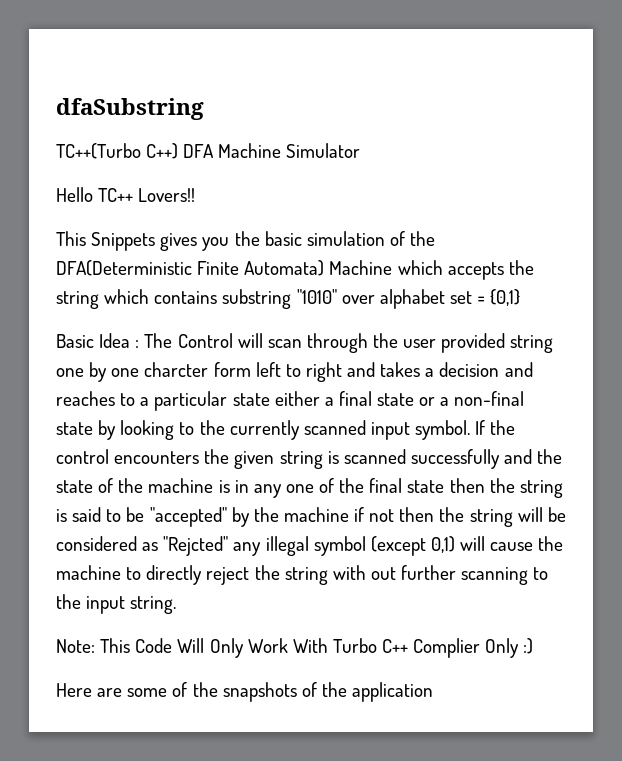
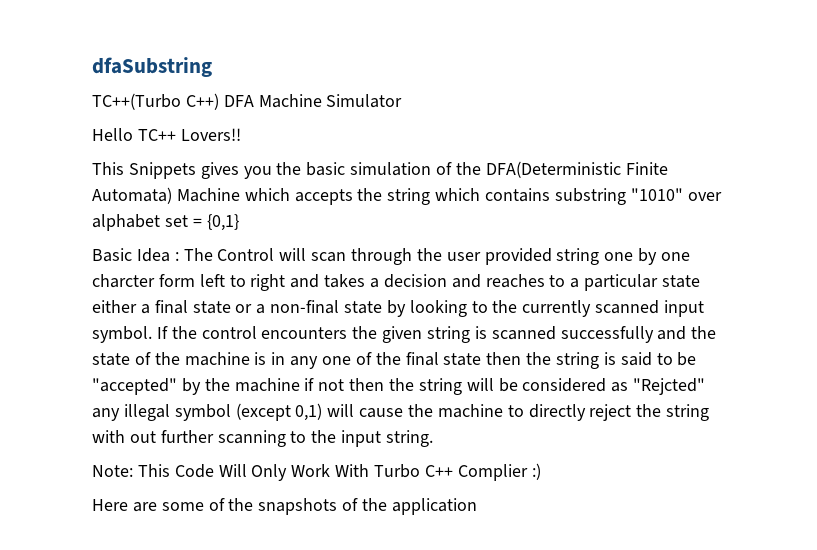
[485,638,520,658] Only -> (528, 472) none

